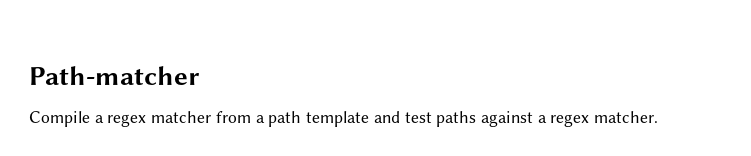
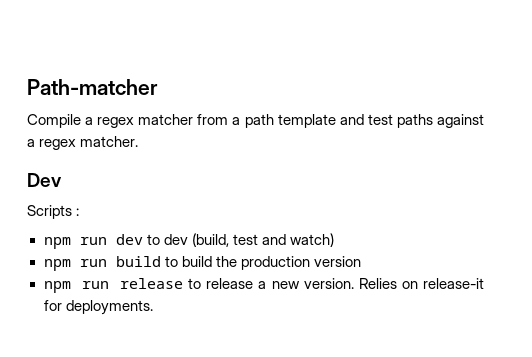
(659, 117) none -> [27,173,62,187] [27,205,80,219] [43,233,334,249] [43,256,361,271] [43,278,484,293] [43,300,153,315] // Dev // Scripts : // npm run dev to dev (build, test and watch) // npm run build to build the production version // npm run release to release a new version. Relies on release-it for deployments.

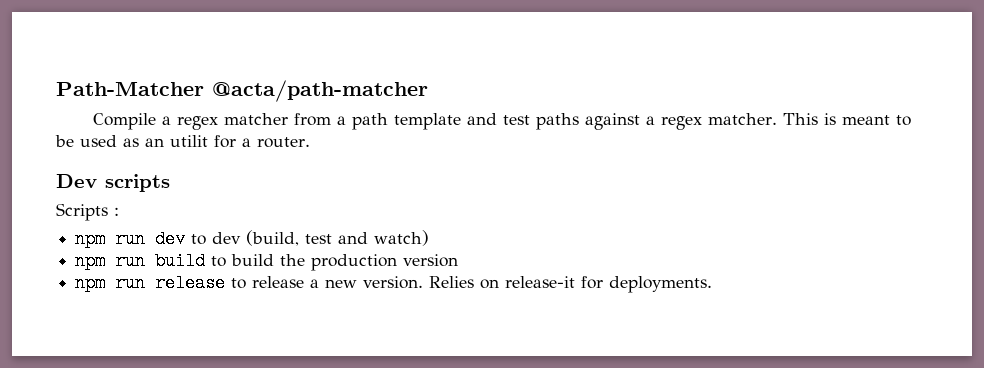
[27,79,158,95] Path-matcher -> [56,80,428,102] Path-Matcher @acta/path-matcher
(139, 141) none -> [783,113,912,126] [55,135,310,148] This is meant to be used as an utilit for a router.
(62, 180) none -> [105,174,170,192] scripts

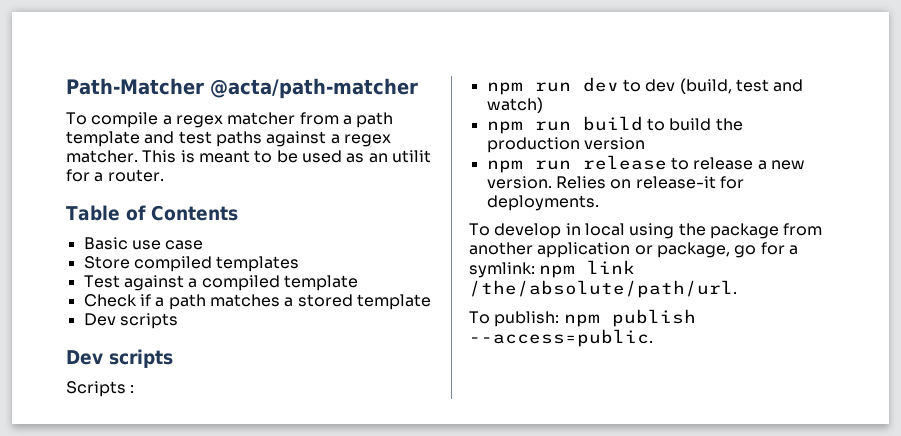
[93,113,157,130] Compile -> [66,112,159,128] To compile
(310, 142) none -> [66,205,238,221] [83,237,204,250] [83,256,300,272] [83,275,358,291] [83,294,431,310] [83,313,178,329] // Table of Contents // Basic use case // Store compiled templates // Test against a compiled template // Check if a path matches a stored template // Dev scripts
(713, 284) none -> [469,223,823,239] [469,242,798,258] [469,260,636,278] [469,280,737,298] [469,309,696,327] [469,329,653,347] // To develop in local using the package from another application or package, go for a symlink: npm link /the/absolute/path/url. // To publish: npm publish --access=public.

